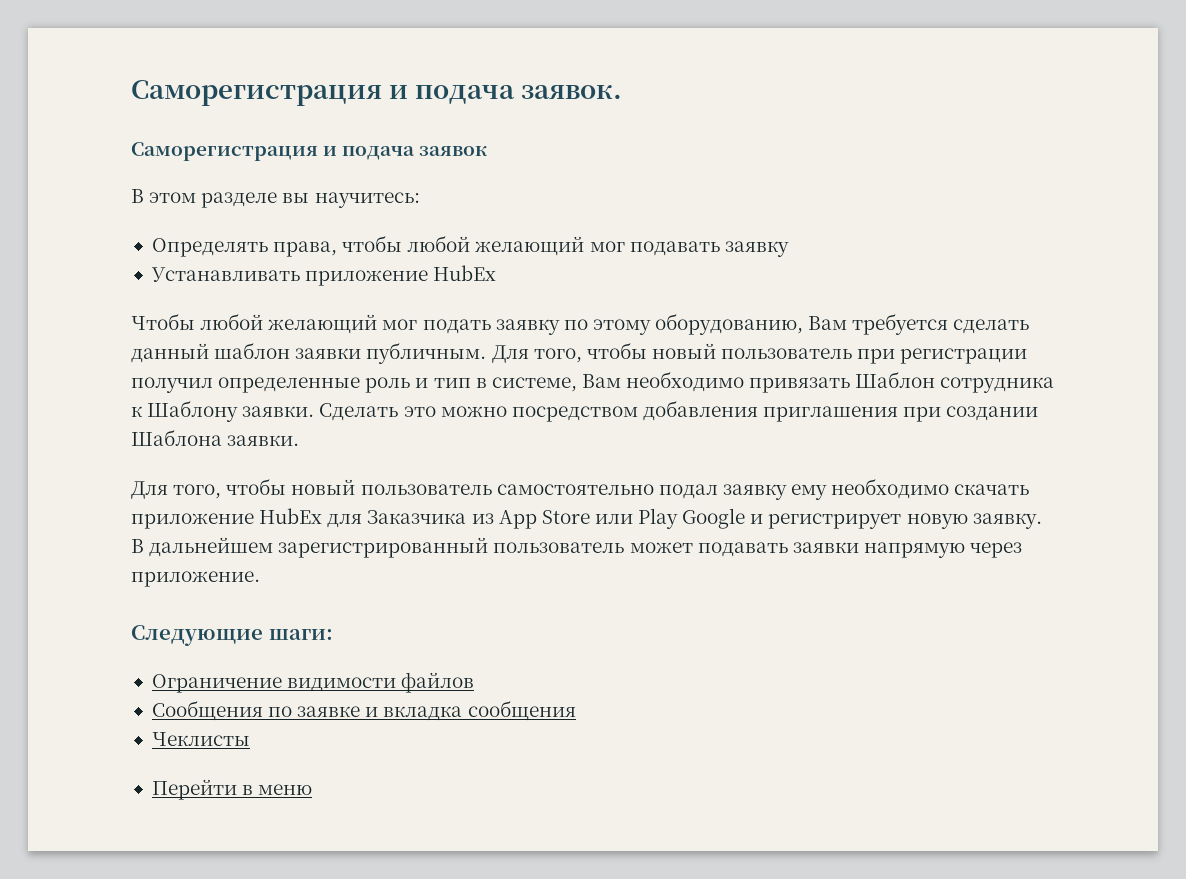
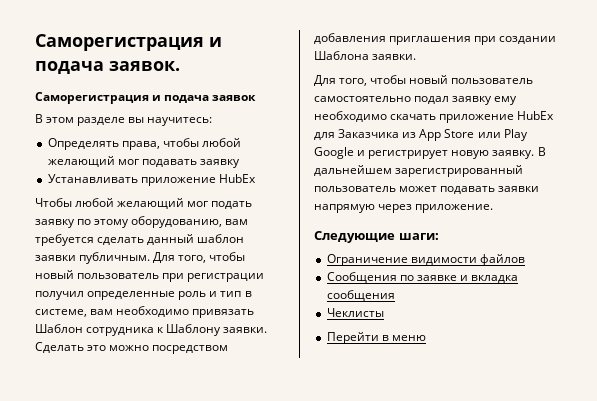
[808,316,848,330] Вам -> [225,219,249,225] вам
[581,374,621,388] Вам -> [90,309,114,315] вам

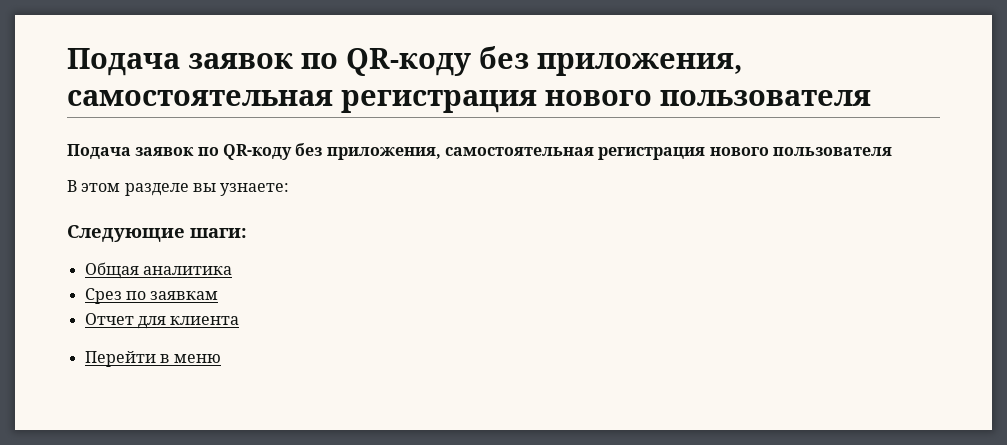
[35,34,222,51] [35,61,180,74] [35,92,257,104] [35,114,213,126] [47,138,241,150] [47,156,240,168] [47,174,256,186] [35,198,253,209] [35,216,249,228] [35,234,245,246] [35,252,246,264] [35,270,265,282] [35,291,252,300] [35,306,255,318] [35,324,268,336] [35,342,229,354] [314,33,557,45] [314,51,417,60] [314,75,534,86] [314,96,518,105] [314,111,555,123] [314,129,528,141] [314,147,546,159] [314,165,524,177] [314,186,540,194] [314,204,494,213] [314,231,439,243] [326,254,525,266] [326,272,519,283] [326,290,395,301] [326,308,384,317] Саморегистрация и подача заявок. // Саморегистрация и подача заявок // В этом разделе вы научитесь: // Определять права, чтобы любой желающий мог подавать заявку // Устанавливать приложение HubEx // Чтобы любой желающий мог подать заявку по этому оборудованию, вам требуется сделать данный шаблон заявки публичным. Для того, чтобы новый пользователь при регистрации получил определенные роль и тип в системе, вам необходимо привязать Шаблон сотрудника к Шаблону заявки. Сделать это можно посредством добавления приглашения при создании Шаблона заявки. // Для того, чтобы новый пользователь самостоятельно подал заявку ему необходимо скачать приложение HubEx для Заказчика из App Store или Play Google и регистрирует новую заявку. В дальнейшем зарегистрированный пользователь может подавать заявки напрямую через приложение. // Следующие шаги: // Ограничение видимости файлов // Сообщения по заявке и вкладка сообщения // Чеклисты -> [67,46,743,76] [67,90,871,113] [67,143,892,160] [67,180,290,196] [67,225,247,242] [84,262,232,279] [84,288,219,304] [84,313,240,329] Подача заявок по QR-коду без приложения, самостоятельная регистрация нового пользователя // Подача заявок по QR-коду без приложения, самостоятельная регистрация нового пользователя // В этом разделе вы узнаете: // Следующие шаги: // Общая аналитика // Срез по заявкам // Отчет для клиента

